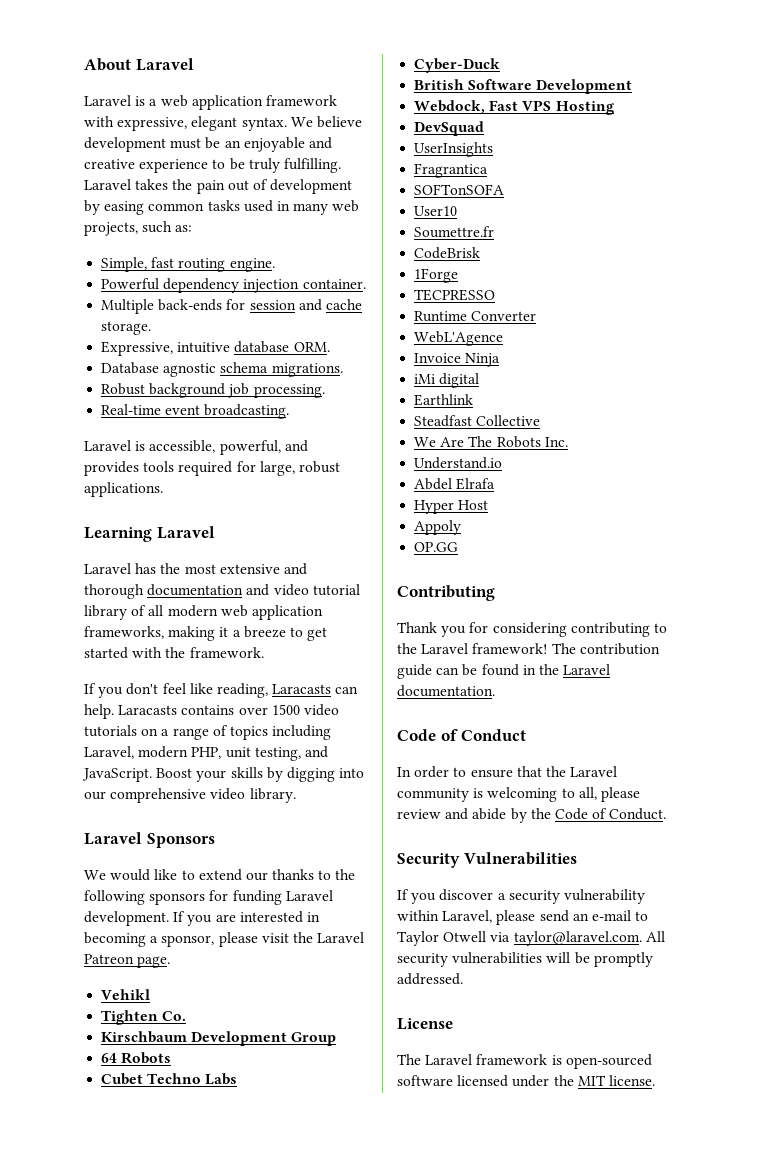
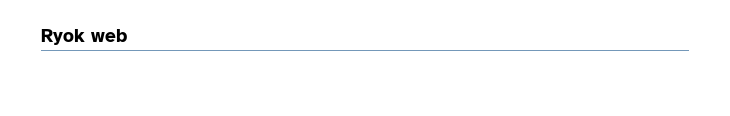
[84,58,194,71] [84,95,337,110] [84,116,362,131] [84,137,332,152] [84,158,341,173] [84,179,353,194] [84,200,360,215] [84,221,193,236] [101,257,275,272] [101,278,366,293] [101,299,362,314] [101,321,152,335] [101,341,330,356] [101,362,343,377] [101,383,325,398] [101,404,290,419] [84,440,308,455] [84,461,340,476] [84,482,163,497] [84,526,215,542] [84,563,307,575] [84,584,360,599] [84,605,323,620] [84,626,328,641] [84,647,264,659] [84,683,359,698] [84,704,339,719] [84,725,332,740] [84,746,328,761] [82,767,365,782] [84,788,296,803] [84,832,215,848] [84,869,356,881] [84,890,333,905] [84,911,320,926] [84,932,365,947] [84,954,171,968] [101,989,151,1000] [101,1010,187,1025] [101,1031,337,1046] [101,1052,172,1064] [101,1073,238,1085] [414,58,501,73] [414,79,633,94] [414,100,614,115] [414,121,485,136] [414,142,494,157] [414,163,489,178] [414,184,505,195] [414,206,458,216] [414,226,495,238] [414,247,481,259] [414,268,459,283] [414,289,496,301] [414,311,537,322] [414,331,504,346] [414,353,501,367] [414,373,480,388] [414,394,474,406] [414,415,541,427] [414,436,568,448] [414,457,503,469] [414,478,496,490] [414,500,489,514] [414,520,462,535] [414,542,459,552] [397,585,495,601] [397,622,667,637] [397,643,660,655] [397,664,611,679] [397,685,495,697] [397,729,527,741] [397,766,618,778] [397,787,640,802] [397,808,667,823] [397,852,577,868] [397,889,645,904] [397,910,649,925] [397,931,665,946] [397,952,653,967] [397,973,463,985] [397,1018,453,1030] [397,1054,652,1069] [397,1075,655,1087] About Laravel // Laravel is a web application framework with expressive, elegant syntax. We believe development must be an enjoyable and creative experience to be truly fulfilling. Laravel takes the pain out of development by easing common tasks used in many web projects, such as: // Simple, fast routing engine. // Powerful dependency injection container. // Multiple back-ends for session and cache storage. // Expressive, intuitive database ORM. // Database agnostic schema migrations. // Robust background job processing. // Real-time event broadcasting. // Laravel is accessible, powerful, and provides tools required for large, robust applications. // Learning Laravel // Laravel has the most extensive and thorough documentation and video tutorial library of all modern web application frameworks, making it a breeze to get started with the framework. // If you don't feel like reading, Laracasts can help. Laracasts contains over 1500 video tutorials on a range of topics including Laravel, modern PHP, unit testing, and JavaScript. Boost your skills by digging into our comprehensive video library. // Laravel Sponsors // We would like to extend our thanks to the following sponsors for funding Laravel development. If you are interested in becoming a sponsor, please visit the Laravel Patreon page. // Vehikl // Tighten Co. // Kirschbaum Development Group // 64 Robots // Cubet Techno Labs // Cyber-Duck // British Software Development // Webdock, Fast VPS Hosting // DevSquad // UserInsights // Fragrantica // SOFTonSOFA // User10 // Soumettre.fr // CodeBrisk // 1Forge // TECPRESSO // Runtime Converter // WebL'Agence // Invoice Ninja // iMi digital // Earthlink // Steadfast Collective // We Are The Robots Inc. // Understand.io // Abdel Elrafa // Hyper Host // Appoly // OP.GG // Contributing // Thank you for considering contributing to the Laravel framework! The contribution guide can be found in the Laravel documentation. // Code of Conduct // In order to ensure that the Laravel community is welcoming to all, please review and abide by the Code of Conduct. // Security Vulnerabilities // If you discover a security vulnerability within Laravel, please send an e-mail to Taylor Otwell via taylor@laravel.com. All security vulnerabilities will be promptly addressed. // License // The Laravel framework is open-sourced software licensed under the MIT license. -> [41,29,127,45] Ryok web

